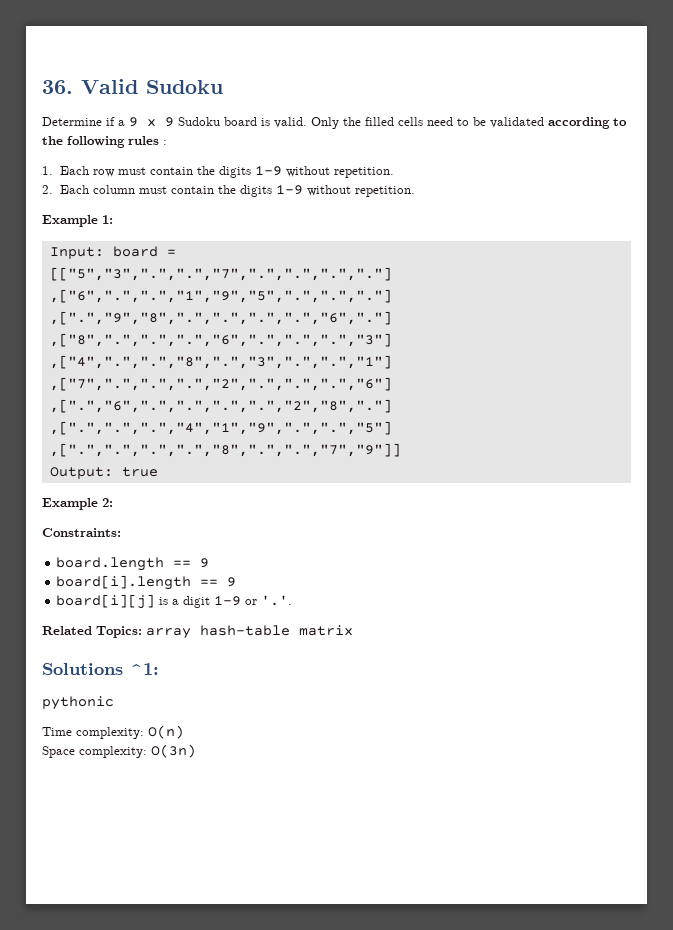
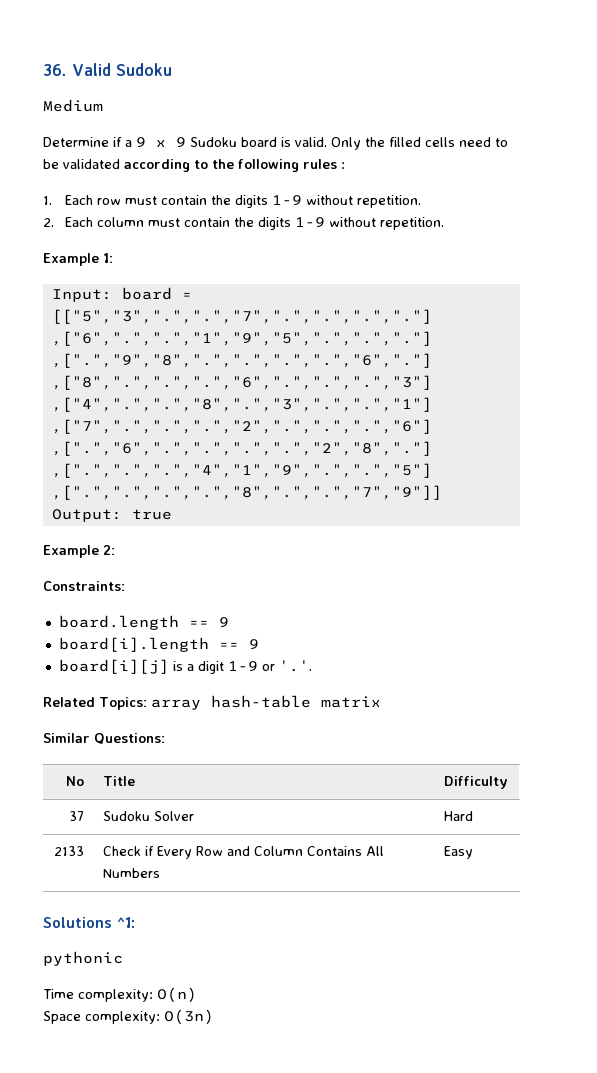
(223, 87) none -> [43,99,103,112] // Medium
(353, 630) none -> [43,733,165,744] [66,776,85,786] [102,776,135,786] [443,776,508,789] [69,811,85,821] [102,811,194,821] [443,811,473,821] [54,846,85,856] [102,846,384,859] [102,868,160,878] [443,846,473,859] // Similar Questions: // No | Title | Difficulty // 37 | Sudoku Solver | Hard // 2133 | Check if Every Row and Column Contains All Numbers | Easy

